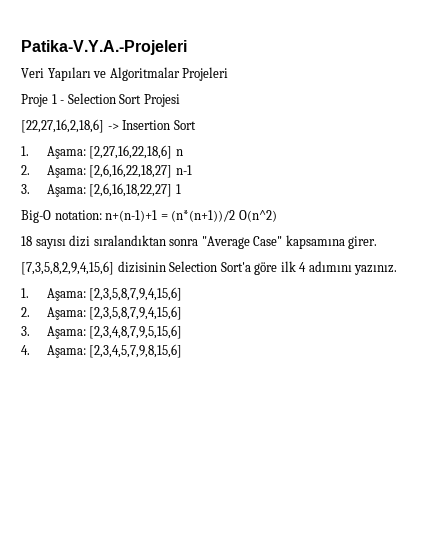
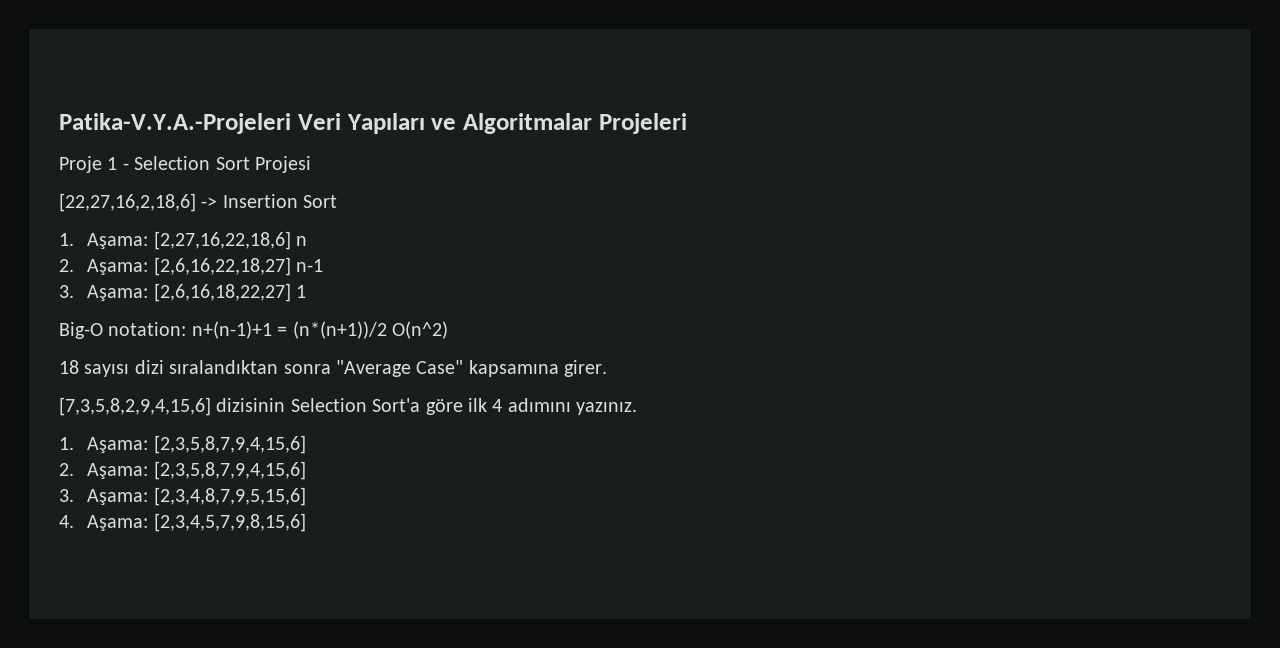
(187, 47) // -> (291, 123) none

